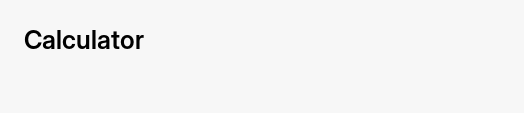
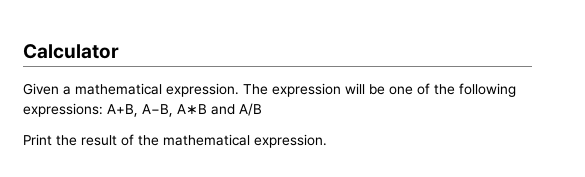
(144, 39) none -> [23,83,516,97] [23,103,262,117] [23,134,327,148] // Given a mathematical expression. The expression will be one of the following expressions: A+B, A−B, A∗B and A/B // Print the result of the mathematical expression.

